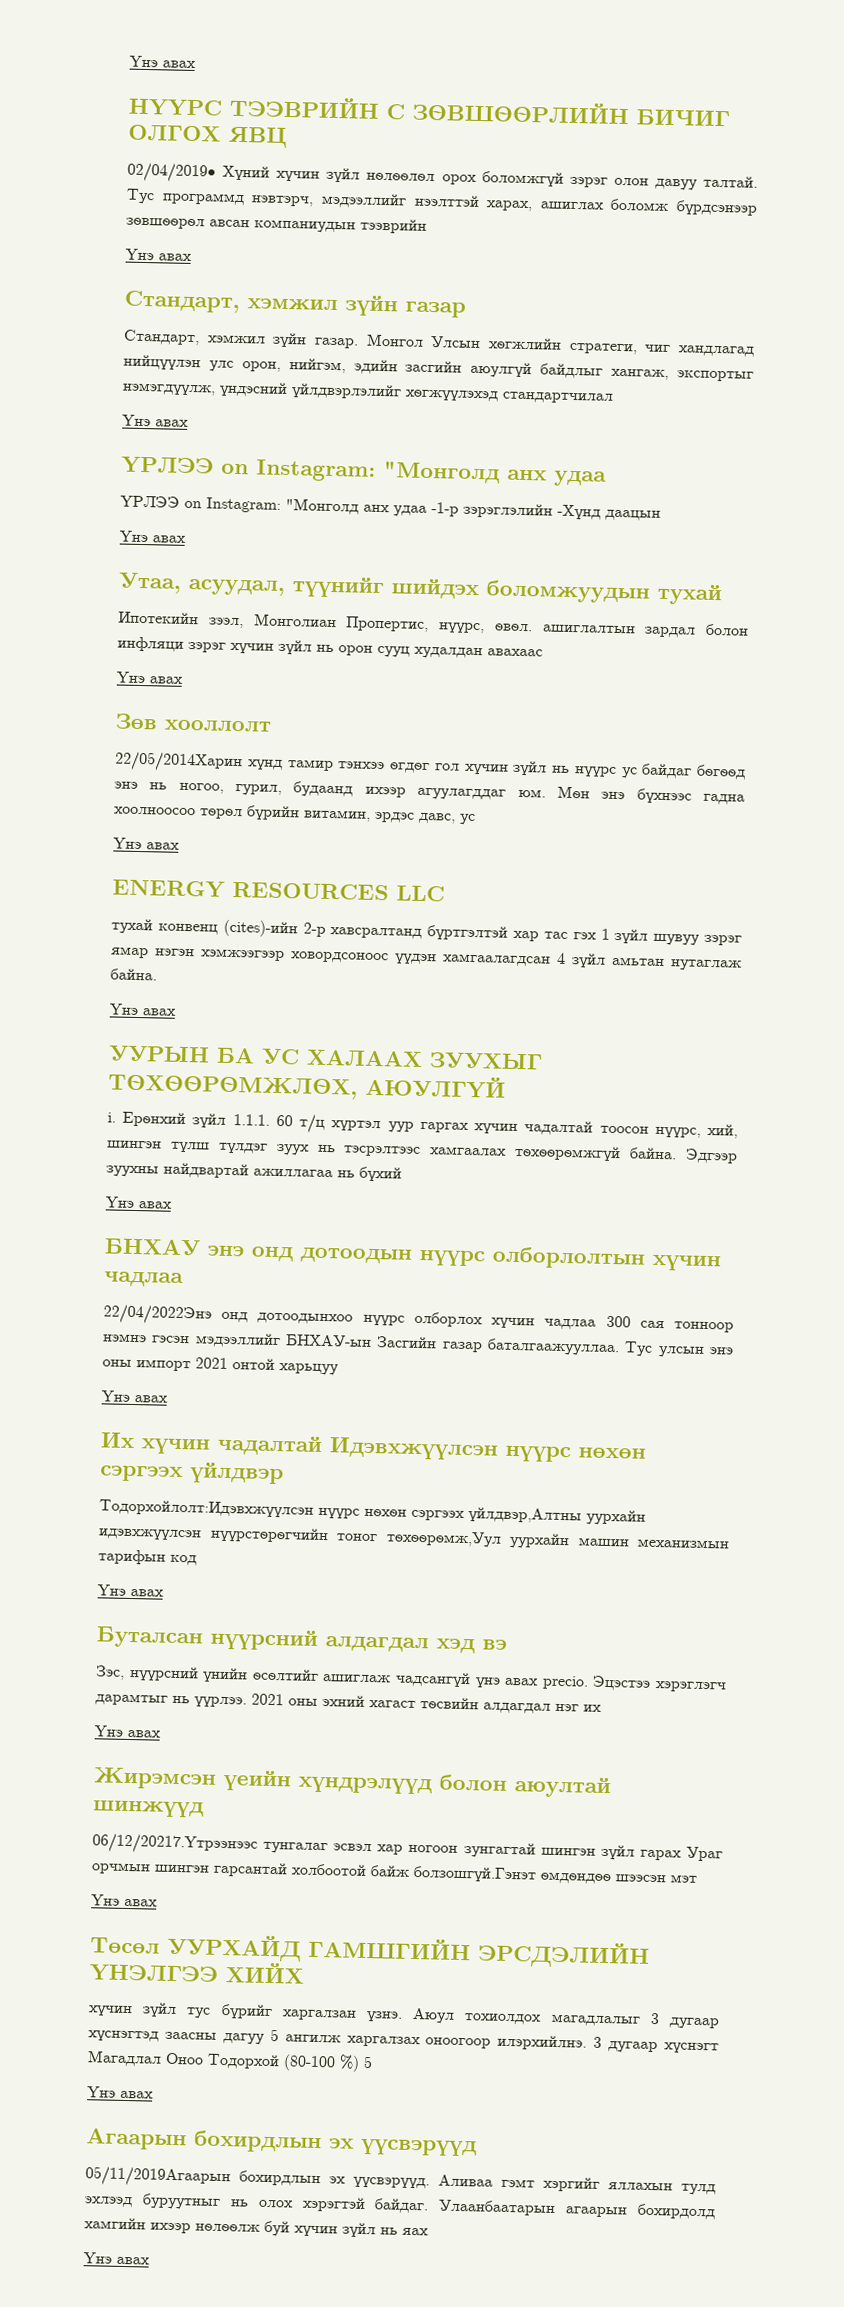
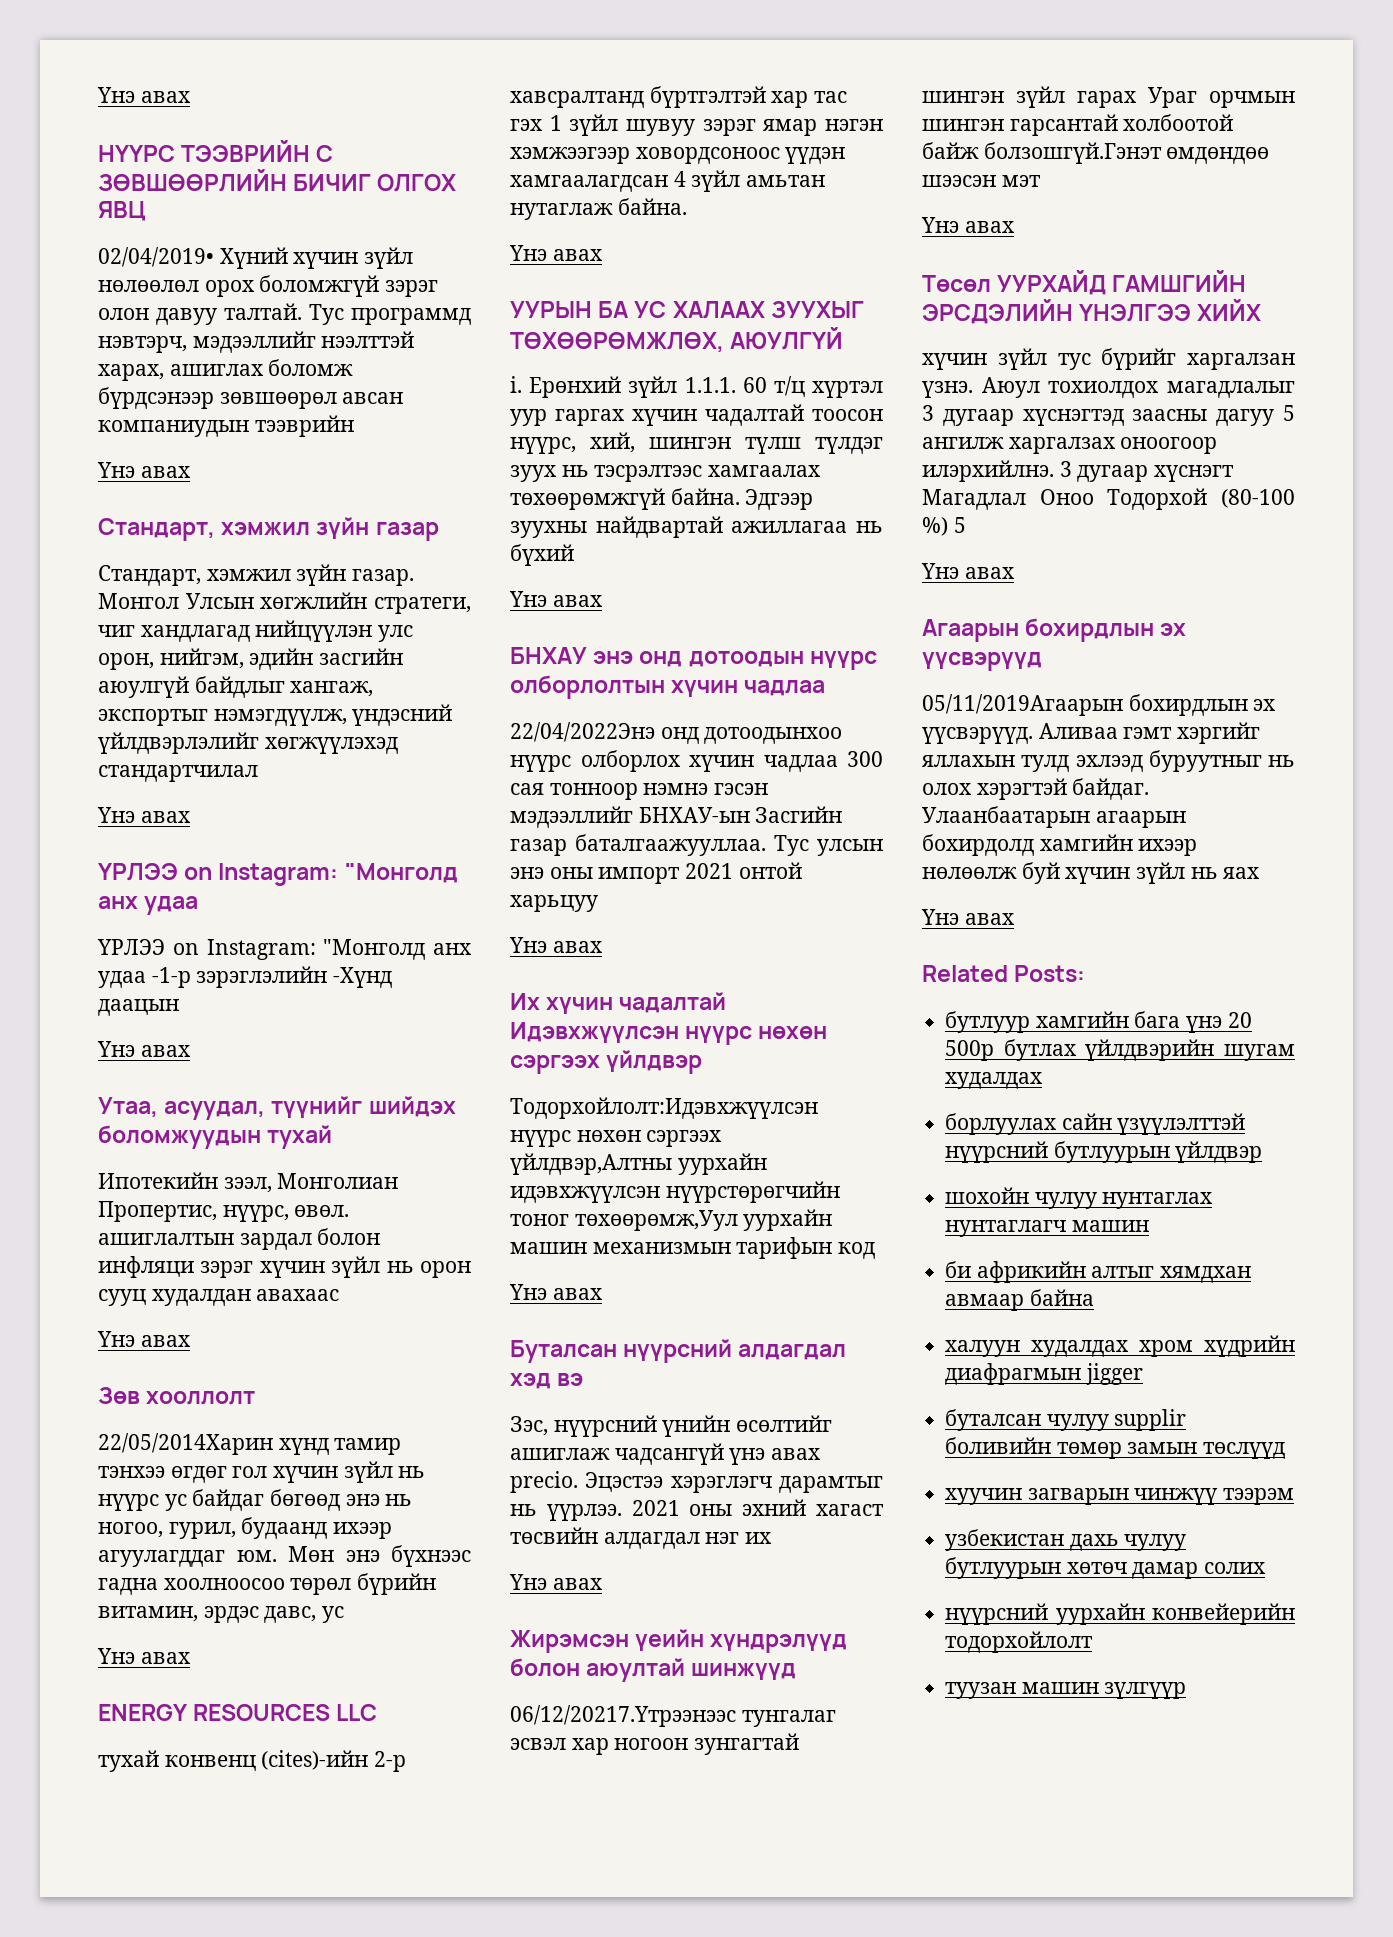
(150, 2260) none -> [922,965,1086,982] [945,1011,1252,1033] [945,1039,1295,1061] [945,1072,1044,1089] [945,1113,1246,1135] [945,1141,1263,1163] [945,1187,1214,1209] [945,1220,1149,1237] [945,1261,1252,1283] [945,1289,1094,1311] [945,1335,1295,1357] [945,1363,1143,1385] [945,1409,1187,1431] [945,1437,1286,1459] [945,1488,1295,1505] [945,1529,1187,1551] [945,1557,1267,1579] [945,1603,1295,1625] [945,1631,1094,1653] [945,1682,1187,1699] // Related Posts: // бутлуур хамгийн бага үнэ 20 500р бутлах үйлдвэрийн шугам худалдах // борлуулах сайн үзүүлэлттэй нүүрсний бутлуурын үйлдвэр // шохойн чулуу нунтаглах нунтаглагч машин // би африкийн алтыг хямдхан авмаар байна // халуун худалдах хром хүдрийн диафрагмын jigger // буталсан чулуу supplir боливийн төмөр замын төслүүд // хуучин загварын чинжүү тээрэм // узбекистан дахь чулуу бутлуурын хөтөч дамар солих // нүүрсний уурхайн конвейерийн тодорхойлолт // туузан машин зүлгүүр

